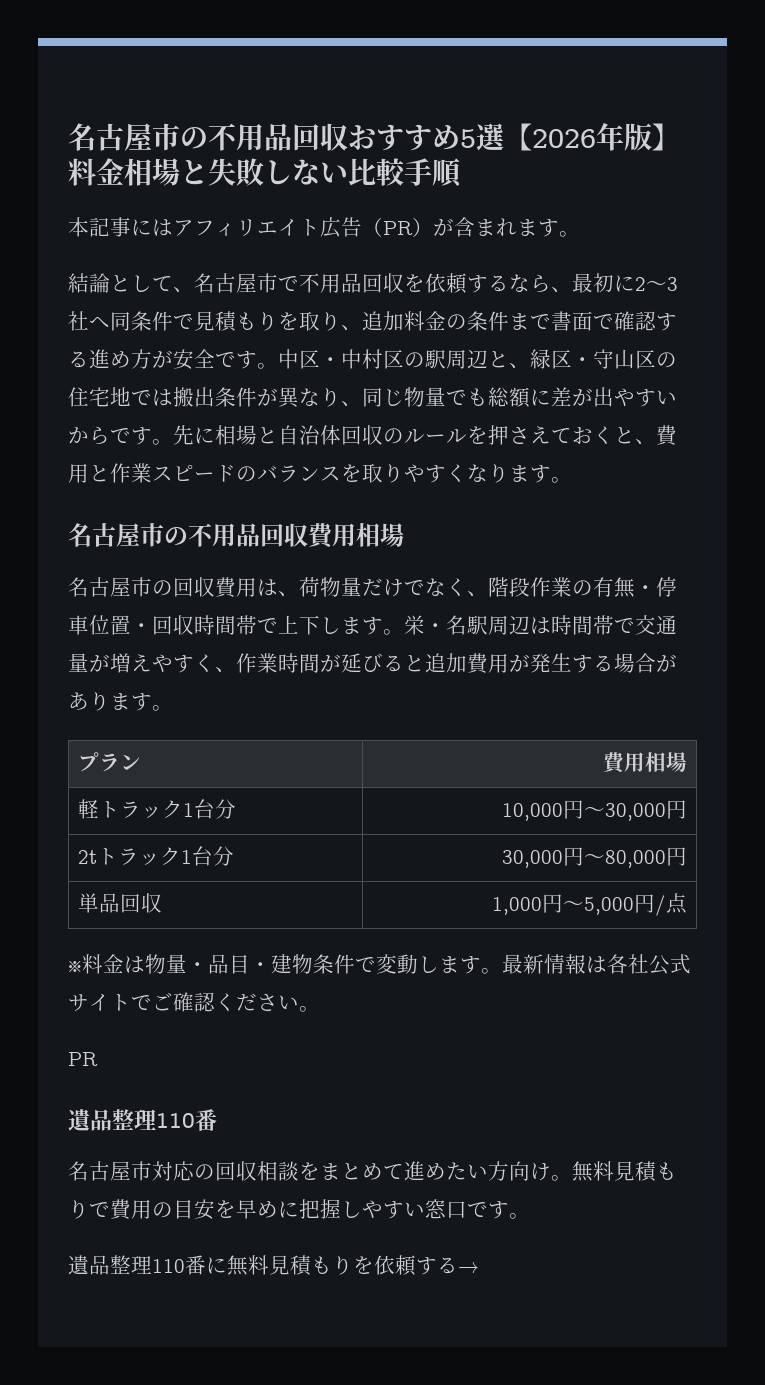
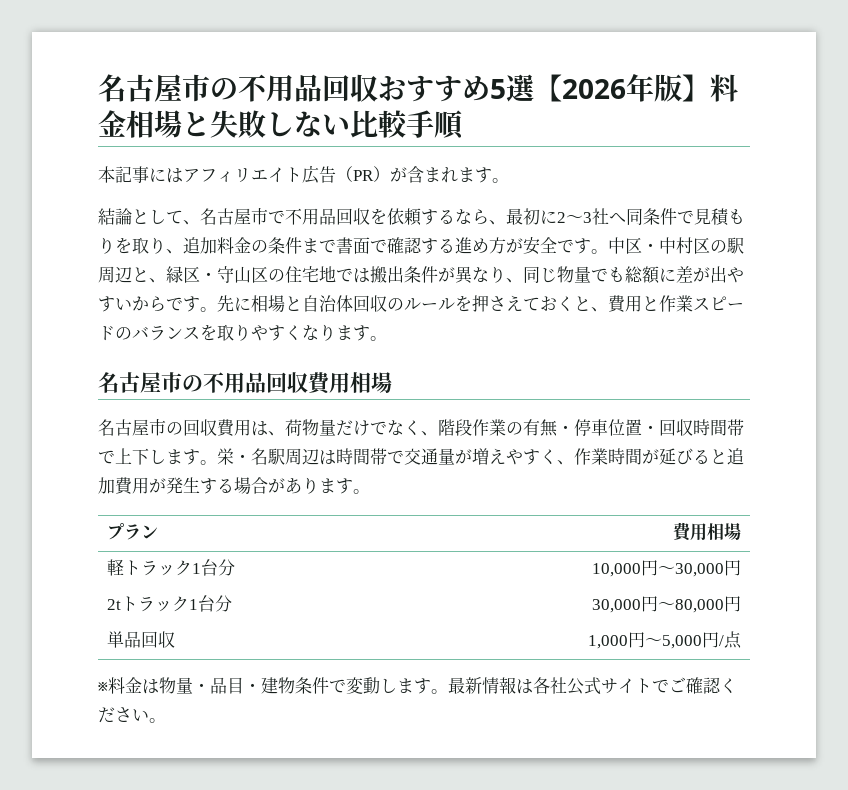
[68,1052,98,1066] [68,1109,217,1131] [68,1161,677,1182] [68,1199,530,1220] [68,1255,479,1276] // PR // 遺品整理110番 // 名古屋市対応の回収相談をまとめて進めたい方向け。無料見積もりで費用の目安を早めに把握しやすい窓口です。 // 遺品整理110番に無料見積もりを依頼する→ -> (166, 720) none

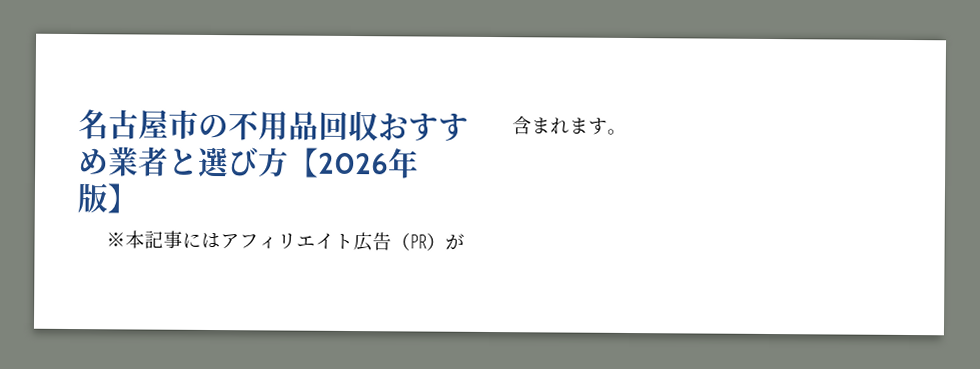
[490,74,537,102] 5選 -> [108,146,289,178] 業者と選び方
[710,74,738,102] [98,110,464,139] 料金相場と失敗しない比較手順 // -> [105,232,126,247] // ※
[98,208,745,226] [98,237,744,255] [98,266,744,284] [98,295,744,313] [98,324,387,341] [98,372,392,395] [98,419,744,437] [98,448,744,465] [98,477,370,495] [107,523,159,540] [672,522,741,541] [107,559,236,576] [591,560,741,577] [107,595,233,612] [591,596,741,613] [107,631,176,648] [587,631,742,649] [98,677,737,695] [98,707,166,723] // 結論として、名古屋市で不用品回収を依頼するなら、最初に2〜3社へ同条件で見積もりを取り、追加料金の条件まで書面で確認する進め方が安全です。中区・中村区の駅周辺と、緑区・守山区の住宅地では搬出条件が異なり、同じ物量でも総額に差が出やすいからです。先に相場と自治体回収のルールを押さえておくと、費用と作業スピードのバランスを取りやすくなります。 // 名古屋市の不用品回収費用相場 // 名古屋市の回収費用は、荷物量だけでなく、階段作業の有無・停車位置・回収時間帯で上下します。栄・名駅周辺は時間帯で交通量が増えやすく、作業時間が延びると追加費用が発生する場合があります。 // プラン | 費用相場 // 軽トラック1台分 | 10,000円〜30,000円 // 2tトラック1台分 | 30,000円〜80,000円 // 単品回収 | 1,000円〜5,000円/点 // ※料金は物量・品目・建物条件で変動します。最新情報は各社公式サイトでご確認ください。 -> (627, 131) none

